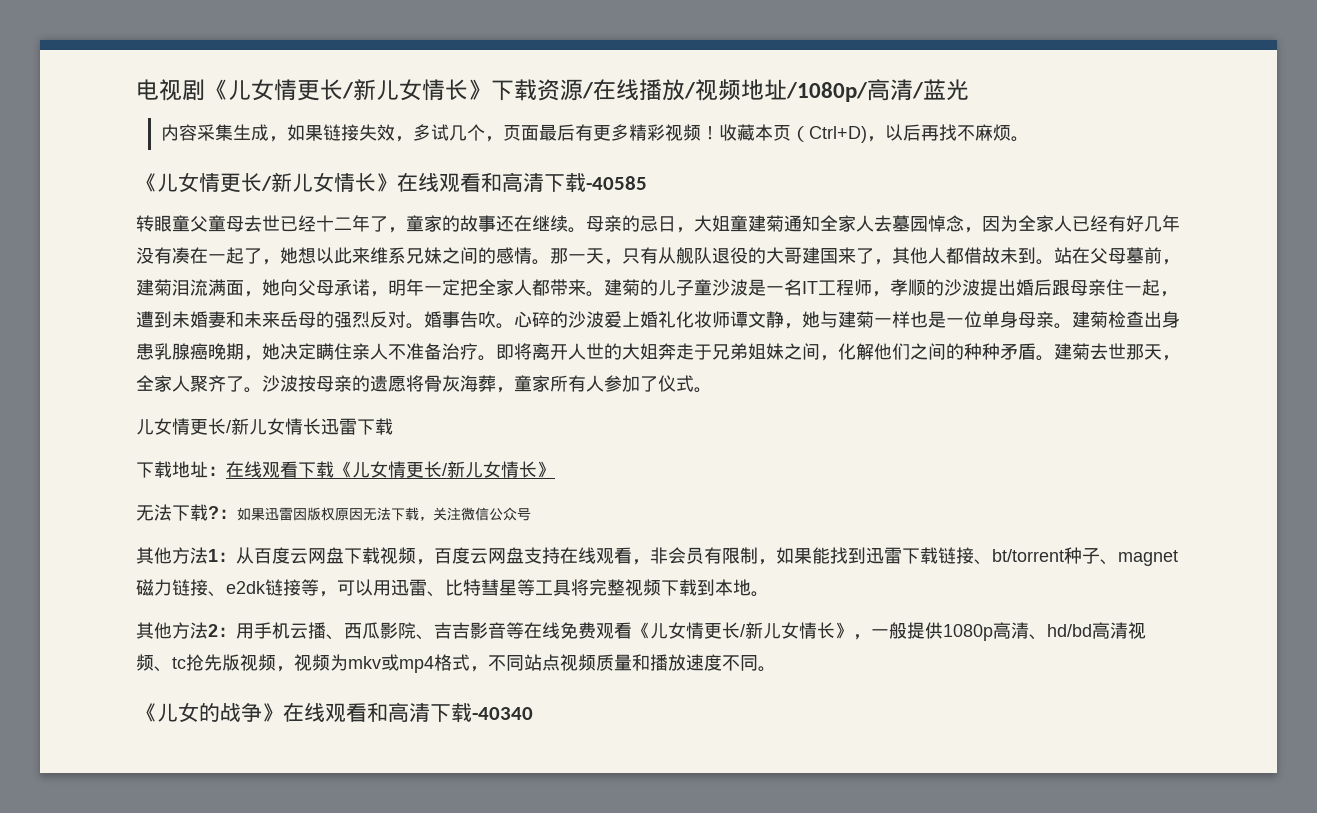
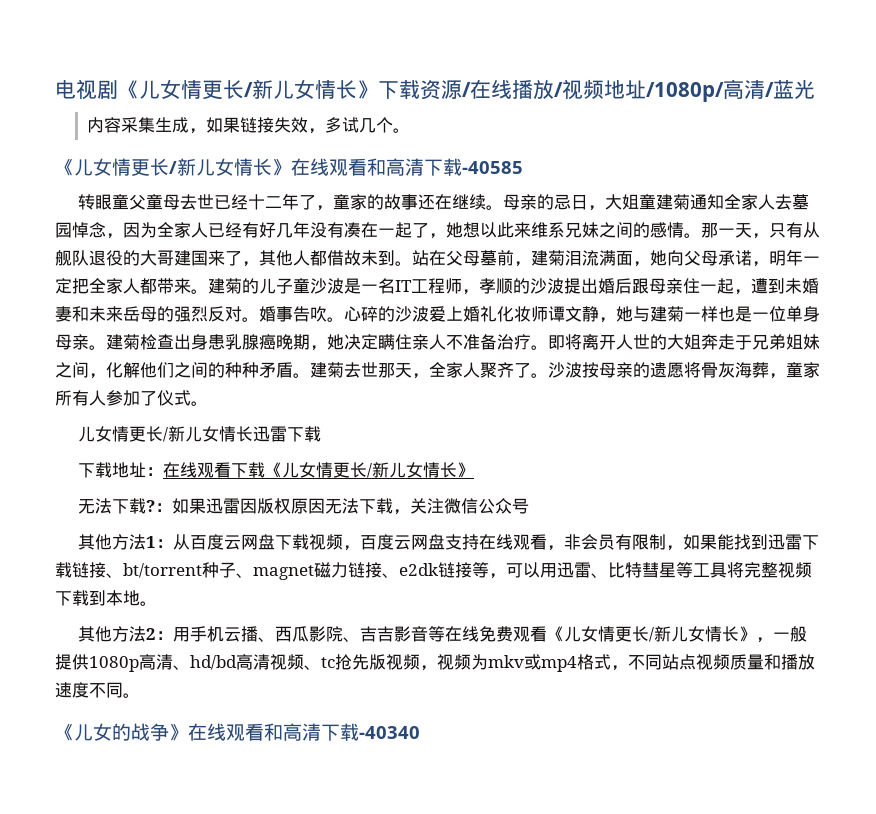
[484,124,1011,143] ，页面最后有更多精彩视频！收藏本页（Ctrl+D)，以后再找不麻烦 -> (394, 125) none

